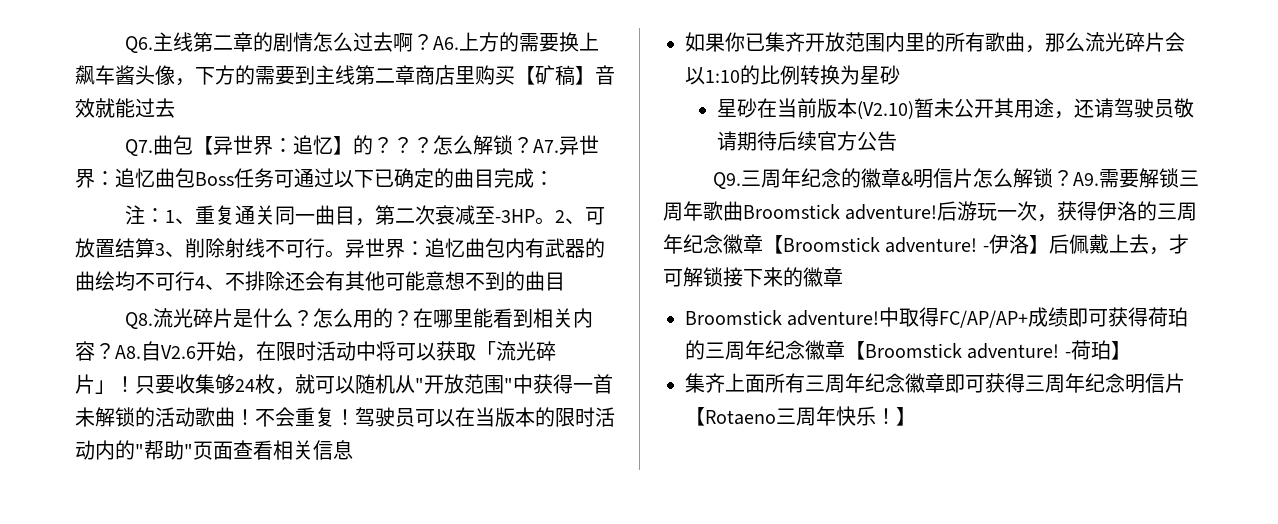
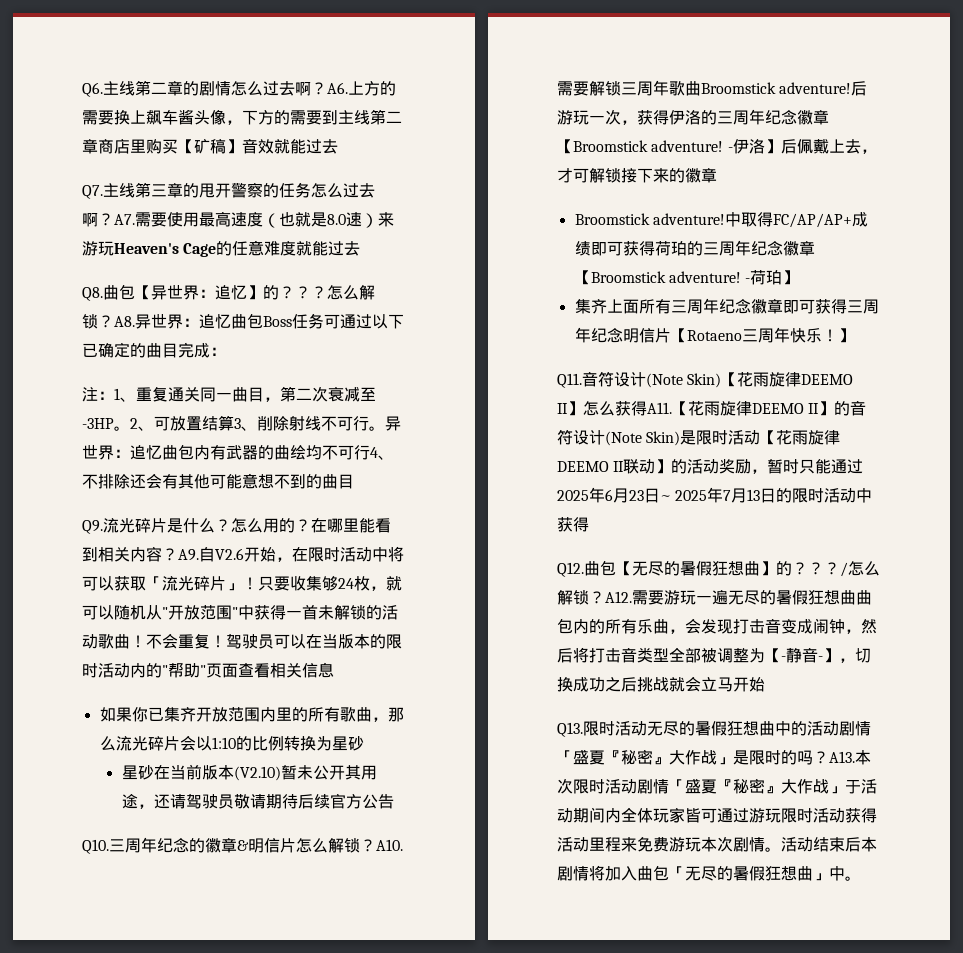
(153, 147) none -> [103,182,375,198] [82,211,394,228] [82,240,361,257] [82,287,103,301] 主线第三章的甩开警察的任务怎么过去啊？A7.需要使用最高速度（也就是8.0速）来游玩Heaven's Cage的任意难度就能过去 // Q8.
[532,139,559,153] A7. -> [114,316,135,327] A8.
[124,312,153,329] Q8. -> [82,520,103,534] Q9.
[115,345,141,359] A8. -> [178,549,199,561] A9.
[712,172,741,189] Q9. -> [82,839,109,854] Q10.
[1072,172,1099,186] A9. -> [376,839,403,851] A10.
(916, 416) none -> [557,371,854,388] [557,400,867,416] [557,429,841,446] [557,459,864,474] [557,487,873,503] [557,517,589,532] [557,560,880,577] [557,590,872,605] [557,618,877,634] [557,647,871,663] [557,676,765,692] [557,721,871,737] [557,749,871,765] [557,778,877,794] [557,807,877,823] [557,836,877,852] [557,865,861,881] // Q11.音符设计(Note Skin)【花雨旋律DEEMO II】怎么获得A11.【花雨旋律DEEMO II】的音符设计(Note Skin)是限时活动【花雨旋律DEEMO II联动】的活动奖励，暂时只能通过2025年6月23日~ 2025年7月13日的限时活动中获得 // Q12.曲包【无尽的暑假狂想曲】的？？？/怎么解锁？A12.需要游玩一遍无尽的暑假狂想曲曲包内的所有乐曲，会发现打击音变成闹钟，然后将打击音类型全部被调整为【-静音-】，切换成功之后挑战就会立马开始 // Q13.限时活动无尽的暑假狂想曲中的活动剧情「盛夏『秘密』大作战」是限时的吗？A13.本次限时活动剧情「盛夏『秘密』大作战」于活动期间内全体玩家皆可通过游玩限时活动获得活动里程来免费游玩本次剧情。活动结束后本剧情将加入曲包「无尽的暑假狂想曲」中。

